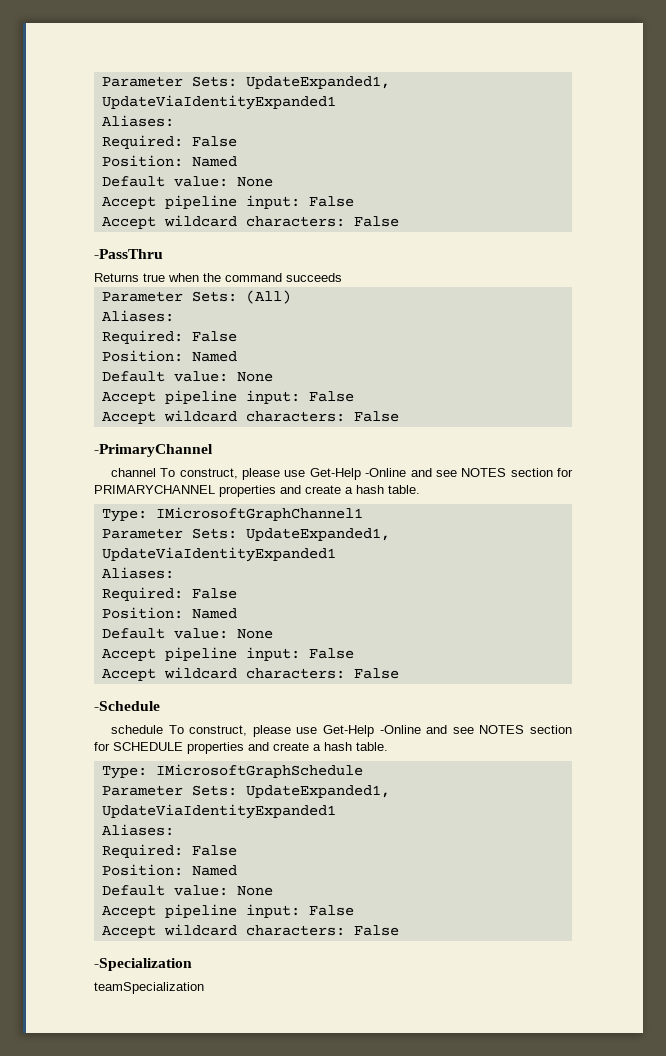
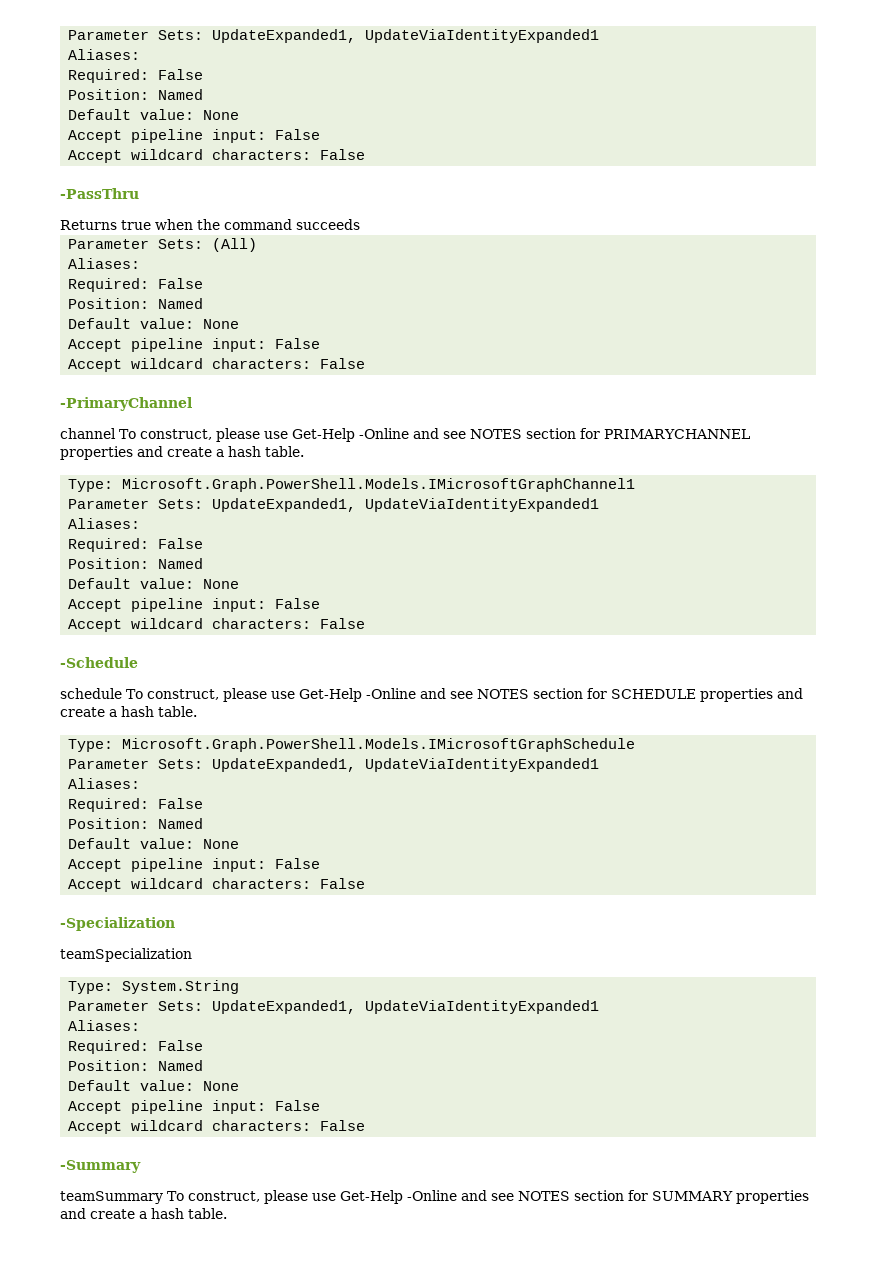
[155,507,363,521] IMicrosoftGraphChannel1 -> [122,478,636,492] Microsoft.Graph.PowerShell.Models.IMicrosoftGraphChannel1
[155,764,363,778] IMicrosoftGraphSchedule -> [122,738,636,752] Microsoft.Graph.PowerShell.Models.IMicrosoftGraphSchedule
(204, 988) none -> [68,980,240,994] [68,1000,600,1014] [68,1020,141,1031] [68,1040,204,1054] [68,1060,204,1071] [68,1080,240,1091] [68,1100,321,1114] [68,1120,366,1134] [60,1160,141,1173] [60,1190,809,1204] [60,1208,227,1219] // Type: System.String // Parameter Sets: UpdateExpanded1, UpdateViaIdentityExpanded1 // Aliases: // Required: False // Position: Named // Default value: None // Accept pipeline input: False // Accept wildcard characters: False // -Summary // teamSummary To construct, please use Get-Help -Online and see NOTES section for SUMMARY properties and create a hash table.

